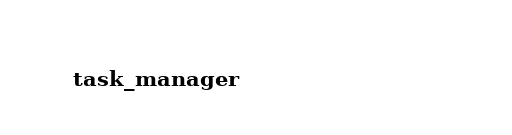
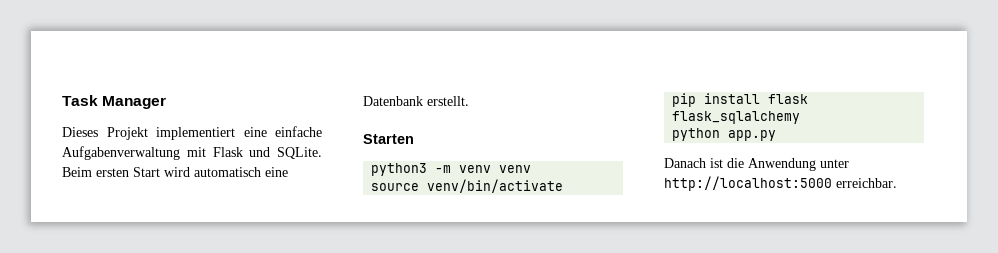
[73,70,240,91] task_manager -> [62,95,167,109] [62,126,322,140] [62,146,322,160] [62,167,288,177] [363,96,469,106] [363,134,414,144] [371,163,532,176] [371,179,564,193] [672,93,809,107] [672,111,801,124] [672,128,777,141] [664,158,849,171] [664,176,897,191] Task Manager // Dieses Projekt implementiert eine einfache Aufgabenverwaltung mit Flask und SQLite. Beim ersten Start wird automatisch eine Datenbank erstellt. // Starten // python3 -m venv venv // source venv/bin/activate // pip install flask flask_sqlalchemy // python app.py // Danach ist die Anwendung unter http://localhost:5000 erreichbar.

